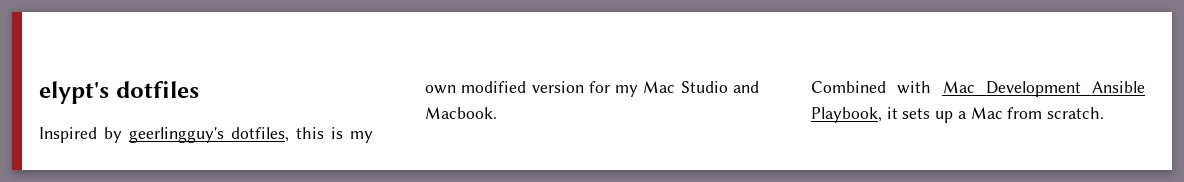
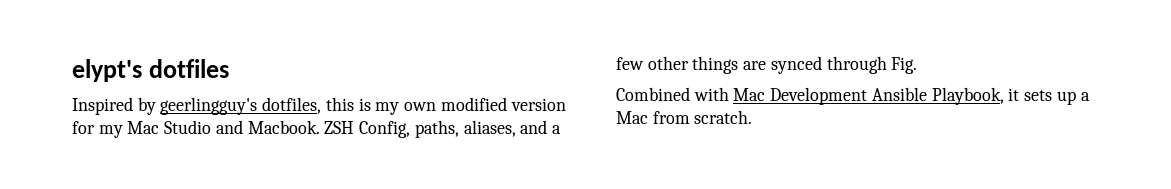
(497, 113) none -> [324,120,561,138] [616,56,918,74] ZSH Config, paths, aliases, and a few other things are synced through Fig.

